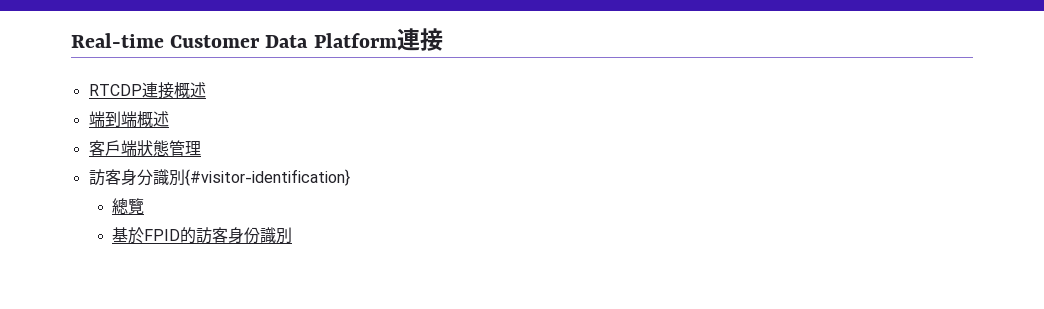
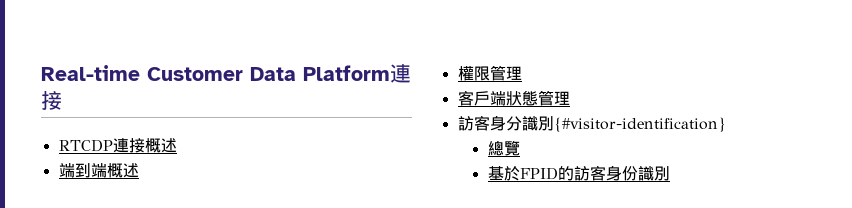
(169, 119) none -> [457,65,522,81] // 權限管理

